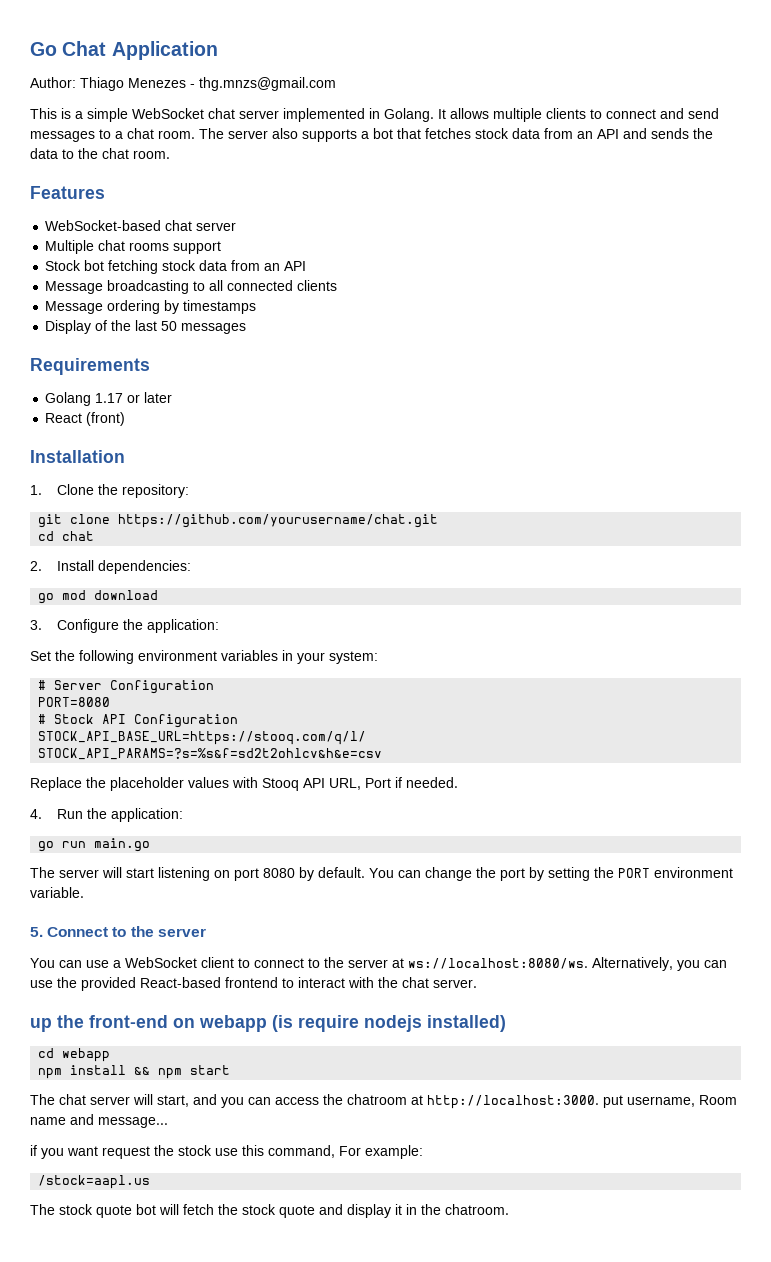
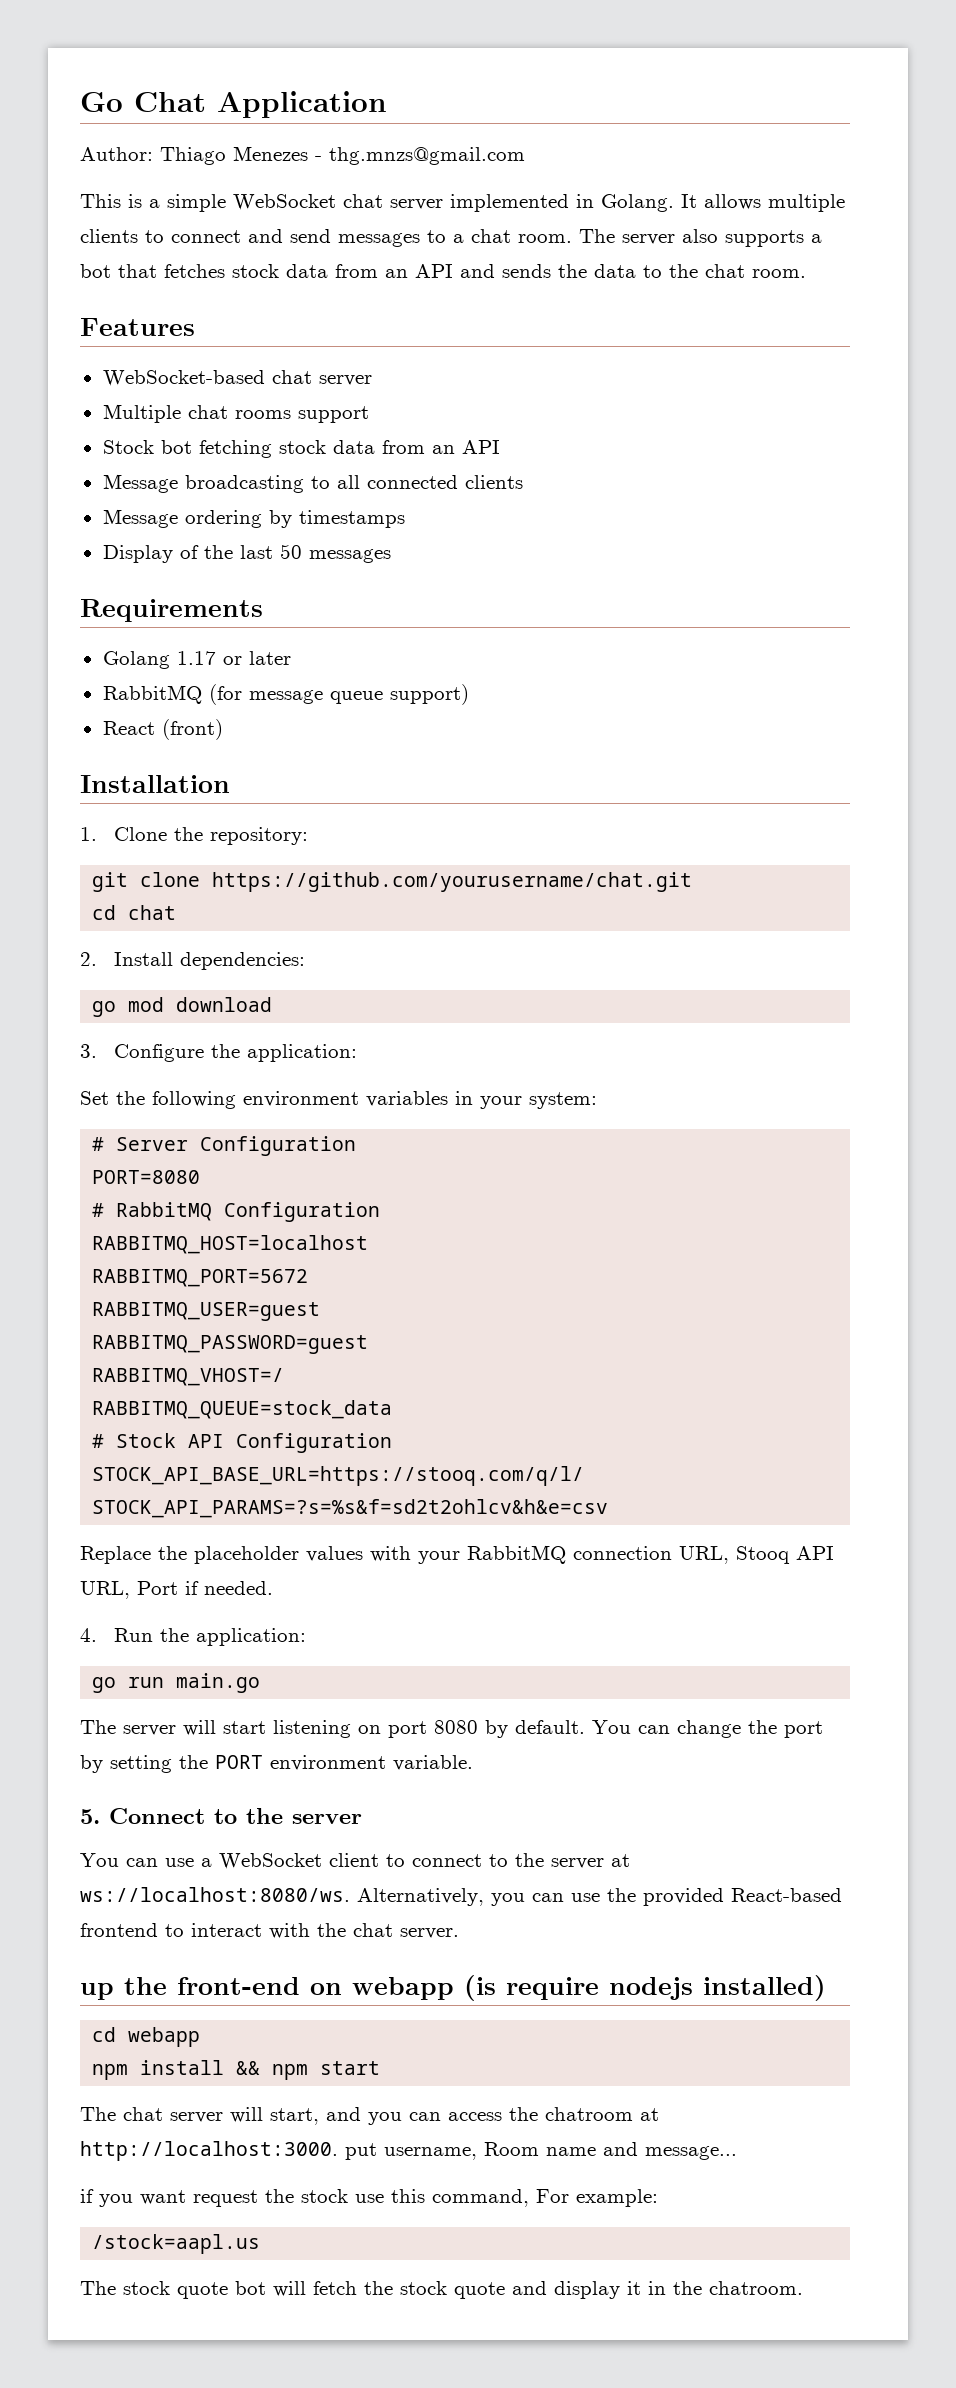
(173, 397) none -> [102,684,469,705] // RabbitMQ (for message queue support)
(111, 702) none -> [92,1202,381,1222] [92,1235,369,1254] [92,1269,309,1287] [92,1302,321,1321] [92,1335,369,1354] [92,1368,285,1386] [92,1400,393,1419] // # RabbitMQ Configuration // RABBITMQ_HOST=localhost // RABBITMQ_PORT=5672 // RABBITMQ_USER=guest // RABBITMQ_PASSWORD=guest // RABBITMQ_VHOST=/ // RABBITMQ_QUEUE=stock_data
(258, 782) none -> [418,1545,729,1564] your RabbitMQ connection URL,

